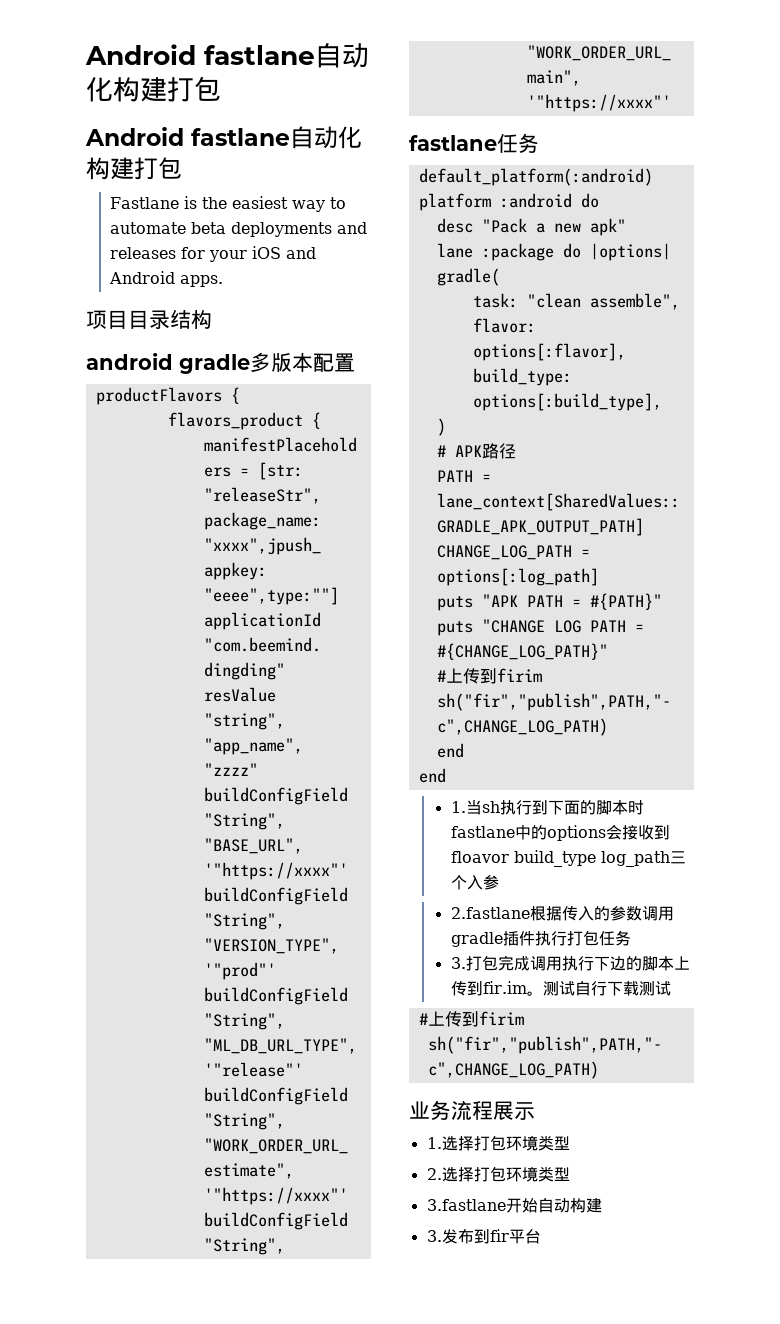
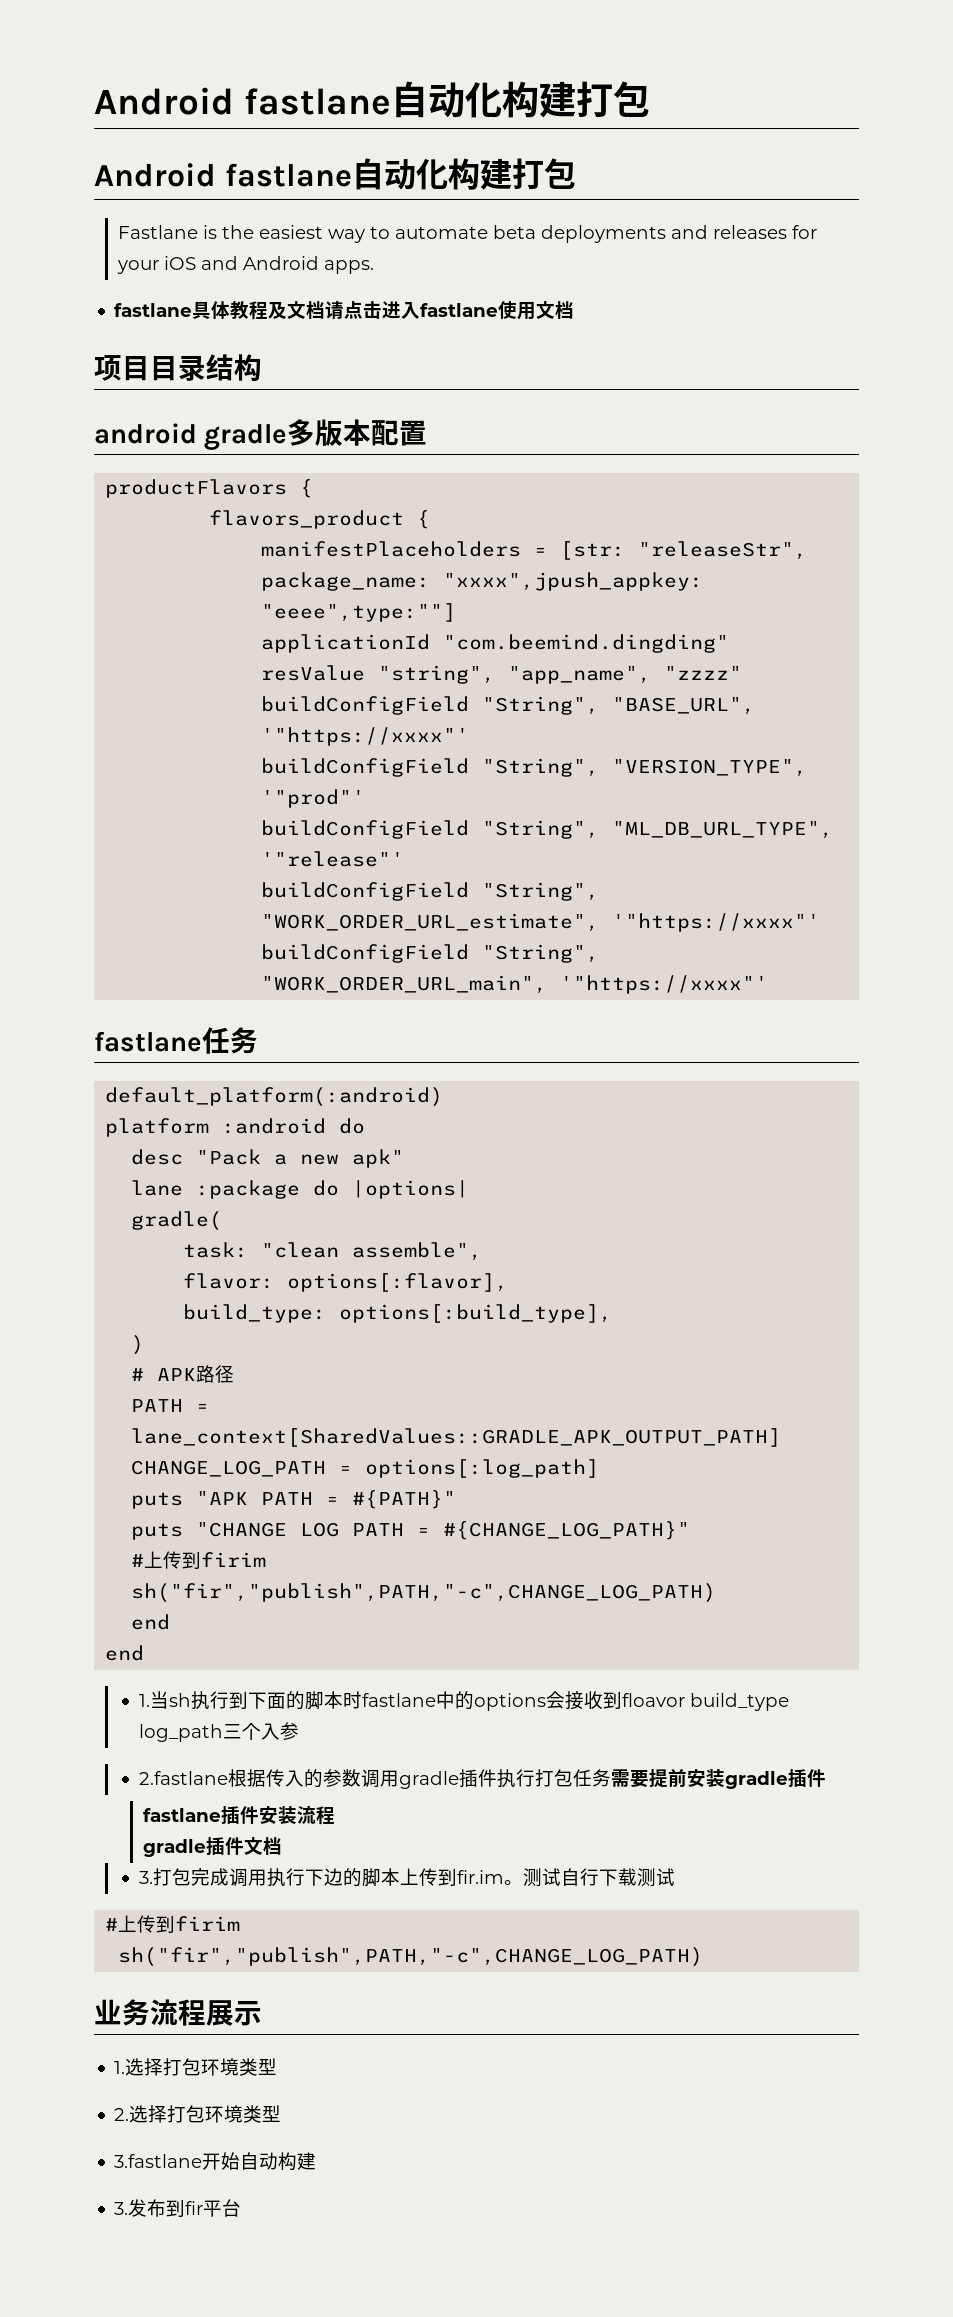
(224, 281) none -> [114,301,575,320] // fastlane具体教程及文档请点击进入fastlane使用文档
(631, 938) none -> [610,1768,826,1789] [142,1806,335,1825] [142,1837,282,1857] 需要提前安装gradle插件 // fastlane插件安装流程 // gradle插件文档

